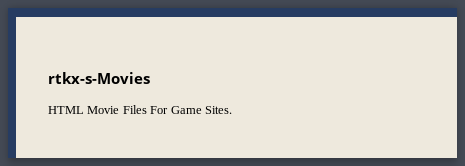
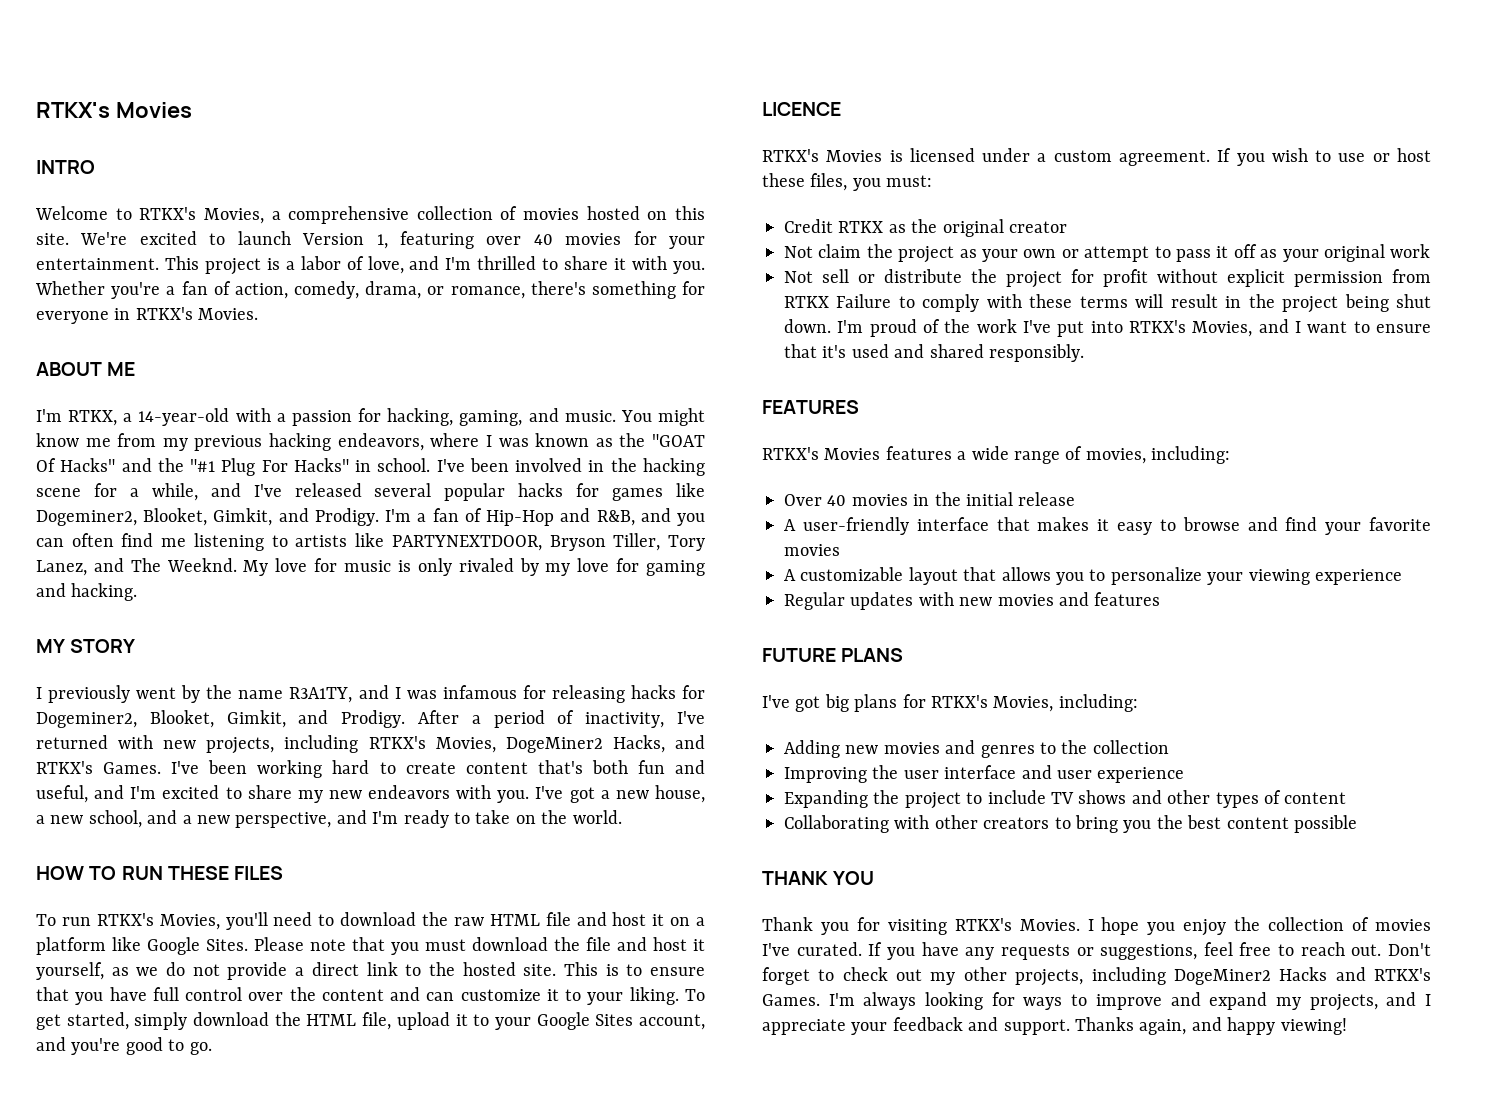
[48,72,150,84] [48,105,232,114] rtkx-s-Movies // HTML Movie Files For Game Sites. -> [36,102,192,118] [36,160,95,174] [35,206,705,224] [36,231,705,249] [36,256,705,275] [35,281,705,299] [36,307,259,324] [36,362,136,376] [36,408,705,426] [36,433,705,451] [36,458,705,476] [36,483,705,501] [36,508,706,526] [36,533,706,551] [36,558,706,576] [36,583,138,601] [36,639,136,653] [36,685,705,703] [36,710,705,728] [36,735,705,754] [36,760,706,778] [36,785,705,803] [36,810,622,828] [36,866,284,880] [36,912,705,930] [36,937,705,955] [36,962,705,980] [36,987,705,1005] [36,1012,705,1030] [36,1037,212,1055] [762,102,841,116] [762,148,1431,166] [762,173,933,191] [784,219,1067,237] [784,244,1431,263] [784,269,1431,288] [784,294,1431,313] [784,319,1431,337] [784,344,1084,362] [762,400,859,414] [762,446,1231,464] [784,492,1076,506] [784,517,1431,535] [784,544,840,556] [784,567,1402,585] [784,592,1161,610] [762,648,904,662] [762,694,1138,712] [784,740,1169,758] [784,765,1185,783] [784,790,1347,809] [784,815,1357,833] [762,871,875,885] [762,917,1431,936] [762,942,1431,960] [762,967,1431,986] [762,992,1431,1011] [762,1017,1347,1035] RTKX's Movies // INTRO // Welcome to RTKX's Movies, a comprehensive collection of movies hosted on this site. We're excited to launch Version 1, featuring over 40 movies for your entertainment. This project is a labor of love, and I'm thrilled to share it with you. Whether you're a fan of action, comedy, drama, or romance, there's something for everyone in RTKX's Movies. // ABOUT ME // I'm RTKX, a 14-year-old with a passion for hacking, gaming, and music. You might know me from my previous hacking endeavors, where I was known as the "GOAT Of Hacks" and the "#1 Plug For Hacks" in school. I've been involved in the hacking scene for a while, and I've released several popular hacks for games like Dogeminer2, Blooket, Gimkit, and Prodigy. I'm a fan of Hip-Hop and R&B, and you can often find me listening to artists like PARTYNEXTDOOR, Bryson Tiller, Tory Lanez, and The Weeknd. My love for music is only rivaled by my love for gaming and hacking. // MY STORY // I previously went by the name R3A1TY, and I was infamous for releasing hacks for Dogeminer2, Blooket, Gimkit, and Prodigy. After a period of inactivity, I've returned with new projects, including RTKX's Movies, DogeMiner2 Hacks, and RTKX's Games. I've been working hard to create content that's both fun and useful, and I'm excited to share my new endeavors with you. I've got a new house, a new school, and a new perspective, and I'm ready to take on the world. // HOW TO RUN THESE FILES // To run RTKX's Movies, you'll need to download the raw HTML file and host it on a platform like Google Sites. Please note that you must download the file and host it yourself, as we do not provide a direct link to the hosted site. This is to ensure that you have full control over the content and can customize it to your liking. To get started, simply download the HTML file, upload it to your Google Sites account, and you're good to go. // LICENCE // RTKX's Movies is licensed under a custom agreement. If you wish to use or host these files, you must: // Credit RTKX as the original creator // Not claim the project as your own or attempt to pass it off as your original work // Not sell or distribute the project for profit without explicit permission from RTKX Failure to comply with these terms will result in the project being shut down. I'm proud of the work I've put into RTKX's Movies, and I want to ensure that it's used and shared responsibly. // FEATURES // RTKX's Movies features a wide range of movies, including: // Over 40 movies in the initial release // A user-friendly interface that makes it easy to browse and find your favorite movies // A customizable layout that allows you to personalize your viewing experience // Regular updates with new movies and features // FUTURE PLANS // I've got big plans for RTKX's Movies, including: // Adding new movies and genres to the collection // Improving the user interface and user experience // Expanding the project to include TV shows and other types of content // Collaborating with other creators to bring you the best content possible // THANK YOU // Thank you for visiting RTKX's Movies. I hope you enjoy the collection of movies I've curated. If you have any requests or suggestions, feel free to reach out. Don't forget to check out my other projects, including DogeMiner2 Hacks and RTKX's Games. I'm always looking for ways to improve and expand my projects, and I appreciate your feedback and support. Thanks again, and happy viewing!

